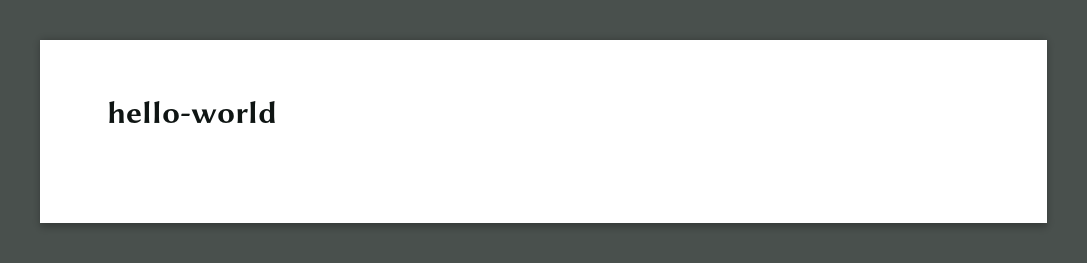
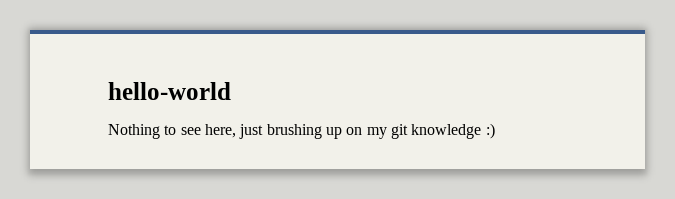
(277, 112) none -> [108,123,495,139] // Nothing to see here, just brushing up on my git knowledge :)

